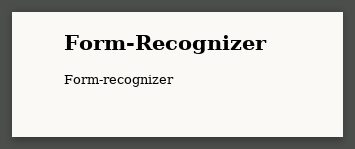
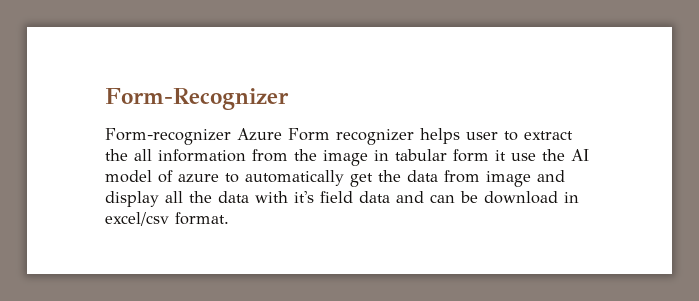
(174, 81) none -> [237,128,573,145] [105,149,589,166] [105,170,565,187] [105,191,579,207] [105,212,229,226] Azure Form recognizer helps user to extract the all information from the image in tabular form it use the AI model of azure to automatically get the data from image and display all the data with it's field data and can be download in excel/csv format.

